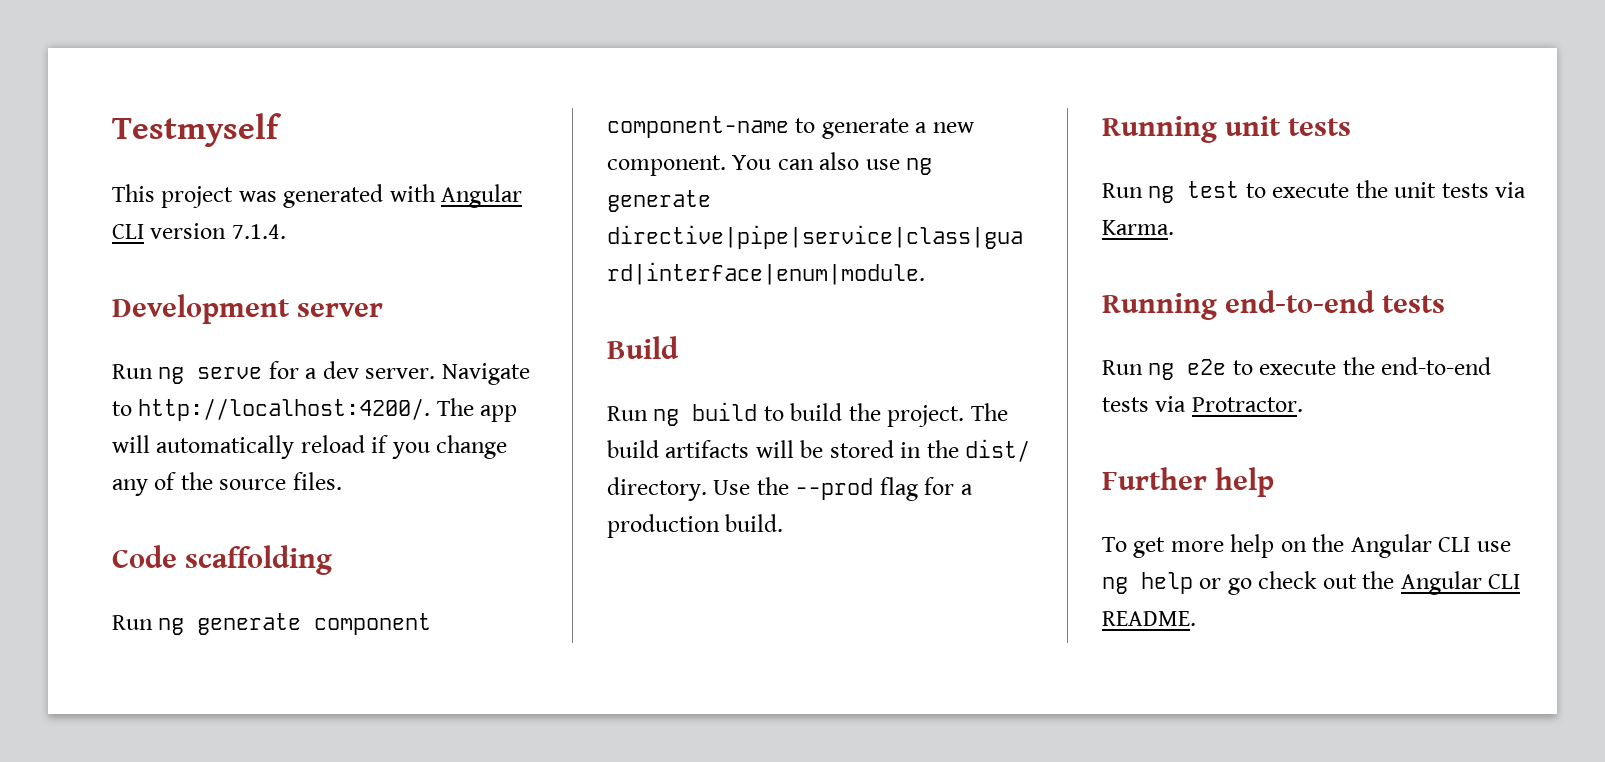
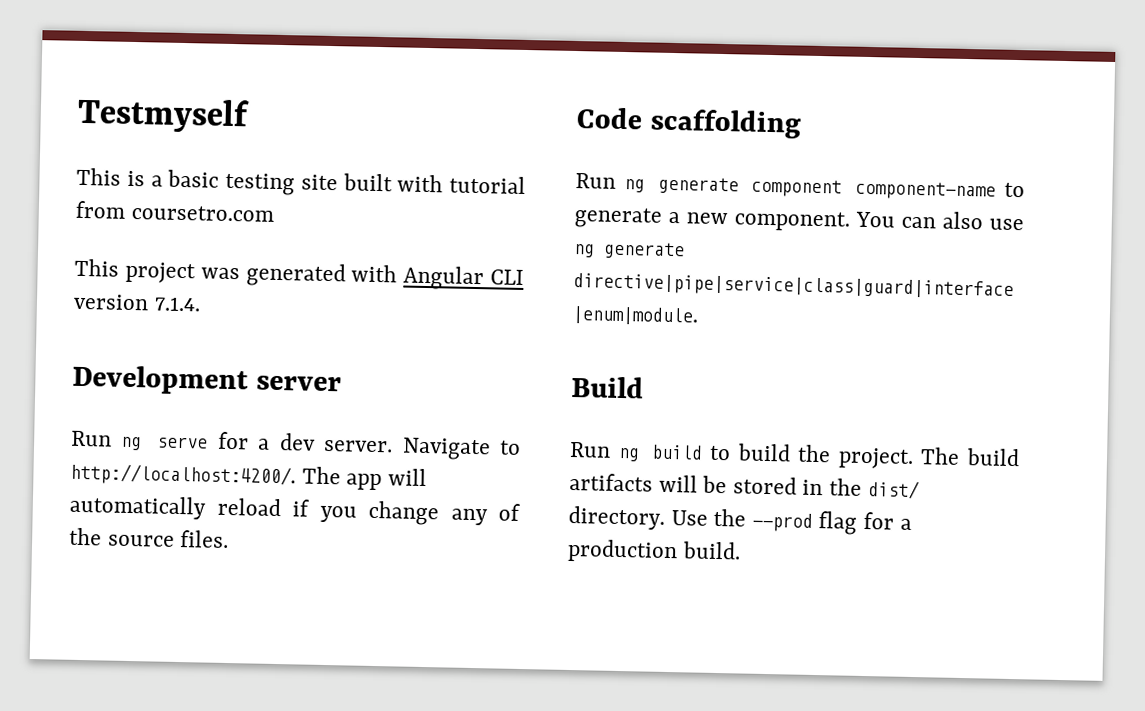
(282, 130) none -> [76,167,526,196] [75,200,274,222] // This is a basic testing site built with tutorial from coursetro.com
[1102,116,1352,143] [1102,180,1527,203] [1102,220,1174,235] [1102,290,1446,320] [1102,357,1492,380] [1102,396,1303,412] [1102,467,1275,497] [1102,534,1511,558] [1102,571,1521,595] [1102,611,1196,626] // Running unit tests // Run ng test to execute the unit tests via Karma. // Running end-to-end tests // Run ng e2e to execute the end-to-end tests via Protractor. // Further help // To get more help on the Angular CLI use ng help or go check out the Angular CLI README. -> (741, 550) none

